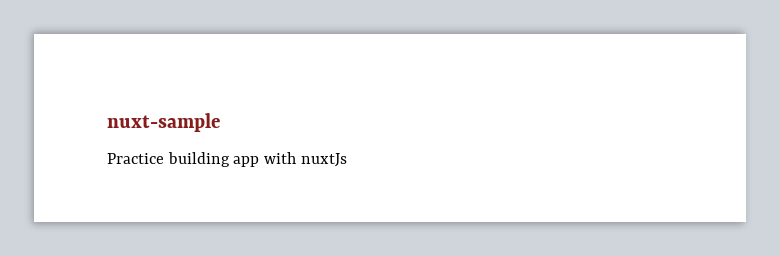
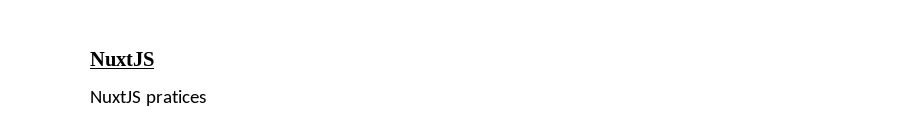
[107,113,220,132] [107,152,347,167] nuxt-sample // Practice building app with nuxtJs -> [90,52,154,66] [90,90,206,106] NuxtJS // NuxtJS pratices

